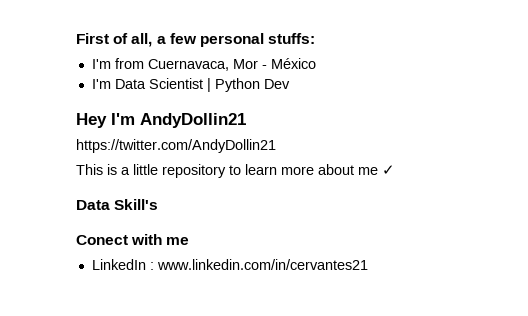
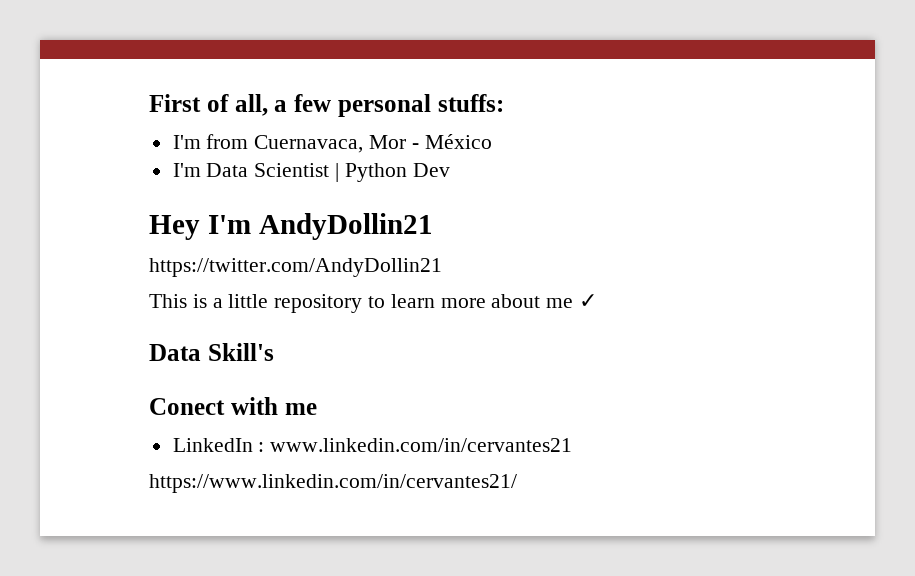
(368, 264) none -> [149,474,517,493] // https://www.linkedin.com/in/cervantes21/

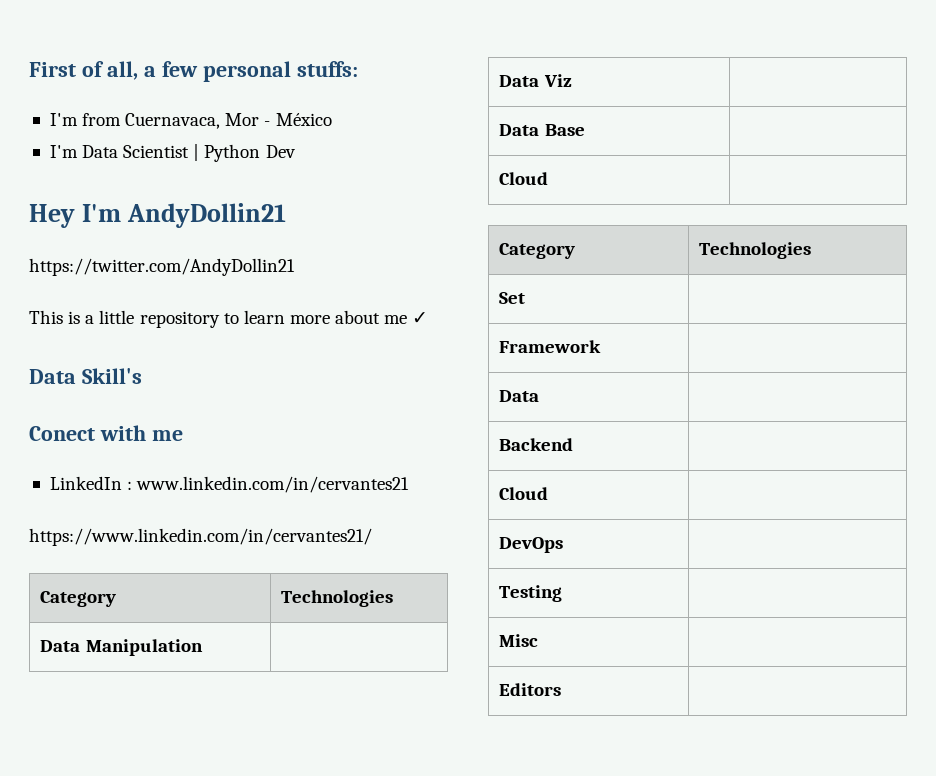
(517, 483) none -> [40,591,117,607] [281,590,394,607] [40,639,203,656] [499,74,572,87] [499,124,585,136] [499,172,549,185] [499,243,576,259] [699,242,812,259] [499,292,526,304] [499,340,602,353] [499,390,540,402] [499,438,574,451] [499,487,549,500] [499,537,564,553] [499,585,563,602] [499,634,539,647] [499,683,562,696] // Category | Technologies // Data Manipulation | // Data Viz | // Data Base | // Cloud | // Category | Technologies // Set | // Framework | // Data | // Backend | // Cloud | // DevOps | // Testing | // Misc | // Editors |

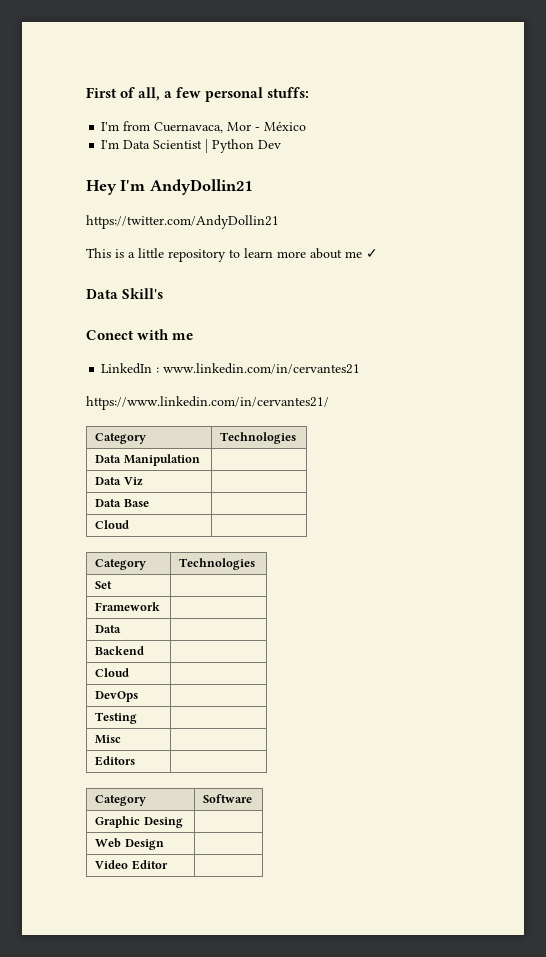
(562, 689) none -> [95,795,147,806] [203,794,253,803] [95,816,183,828] [95,838,164,850] [95,860,168,870] // Category | Software // Graphic Desing | // Web Design | // Video Editor |

